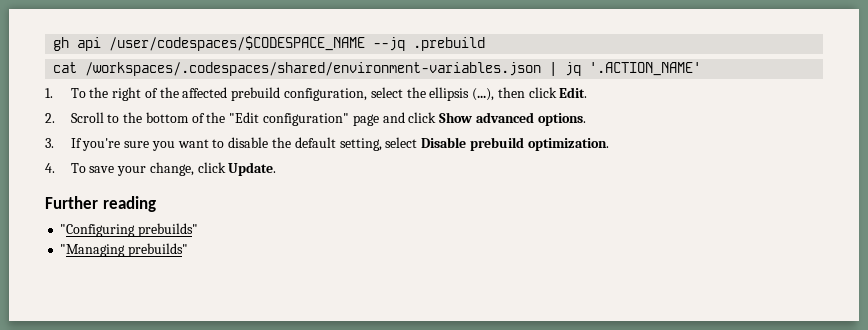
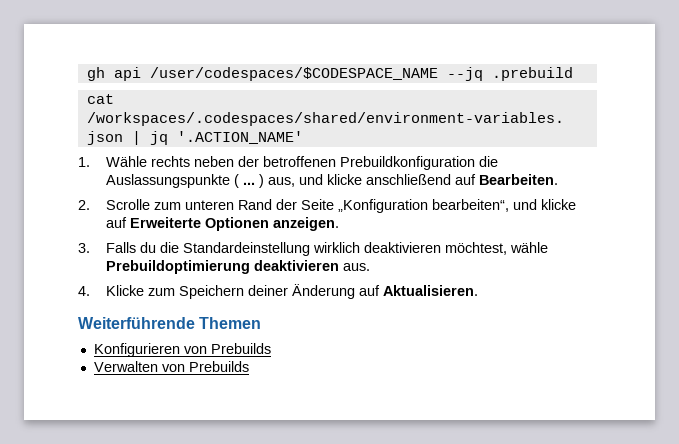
[70,87,588,101] [45,112,586,126] [45,137,609,151] [45,162,277,176] [45,196,156,212] [60,223,199,237] [60,243,189,257] To the right of the affected prebuild configuration, select the ellipsis (...), then click Edit. // 2. Scroll to the bottom of the "Edit configuration" page and click Show advanced options. // 3. If you're sure you want to disable the default setting, select Disable prebuild optimization. // 4. To save your change, click Update. // Further reading // "Configuring prebuilds" // "Managing prebuilds" -> [105,156,498,170] [105,174,558,188] [78,199,576,213] [105,217,339,231] [78,242,548,256] [105,260,370,274] [78,284,478,299] [78,317,262,329] [93,343,271,357] [93,361,249,372] Wähle rechts neben der betroffenen Prebuildkonfiguration die Auslassungspunkte ( ... ) aus, und klicke anschließend auf Bearbeiten. // 2. Scrolle zum unteren Rand der Seite „Konfiguration bearbeiten“, und klicke auf Erweiterte Optionen anzeigen. // 3. Falls du die Standardeinstellung wirklich deaktivieren möchtest, wähle Prebuildoptimierung deaktivieren aus. // 4. Klicke zum Speichern deiner Änderung auf Aktualisieren. // Weiterführende Themen // Konfigurieren von Prebuilds // Verwalten von Prebuilds

